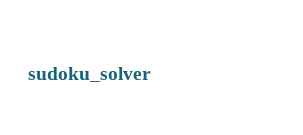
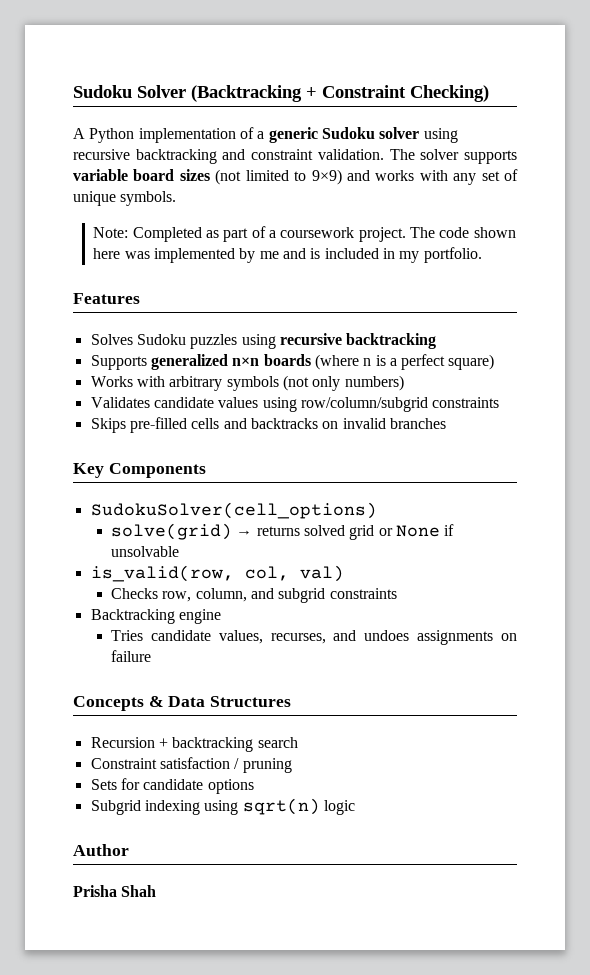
[28,67,151,82] sudoku_solver -> [73,85,489,102] [73,127,458,143] [73,149,517,164] [73,169,518,185] [73,191,177,206] [93,226,516,242] [93,247,482,263] [73,293,140,304] [90,333,437,349] [90,354,495,370] [90,375,404,391] [90,397,500,412] [90,417,446,433] [73,463,206,478] [90,502,377,519] [111,523,455,540] [111,546,180,557] [90,565,344,582] [111,588,397,603] [90,609,221,624] [111,630,517,645] [111,650,152,662] [73,696,292,711] [90,737,298,752] [90,757,292,773] [90,778,254,794] [90,798,355,815] [73,844,129,856] [73,885,157,897] Sudoku Solver (Backtracking + Constraint Checking) // A Python implementation of a generic Sudoku solver using recursive backtracking and constraint validation. The solver supports variable board sizes (not limited to 9×9) and works with any set of unique symbols. // Note: Completed as part of a coursework project. The code shown here was implemented by me and is included in my portfolio. // Features // Solves Sudoku puzzles using recursive backtracking // Supports generalized n×n boards (where n is a perfect square) // Works with arbitrary symbols (not only numbers) // Validates candidate values using row/column/subgrid constraints // Skips pre-filled cells and backtracks on invalid branches // Key Components // SudokuSolver(cell_options) // solve(grid) → returns solved grid or None if unsolvable // is_valid(row, col, val) // Checks row, column, and subgrid constraints // Backtracking engine // Tries candidate values, recurses, and undoes assignments on failure // Concepts & Data Structures // Recursion + backtracking search // Constraint satisfaction / pruning // Sets for candidate options // Subgrid indexing using sqrt(n) logic // Author // Prisha Shah

